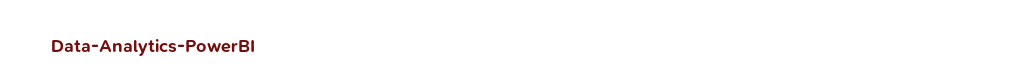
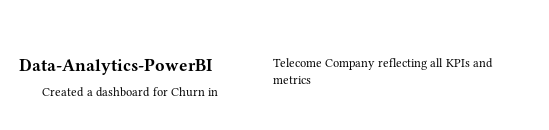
(255, 47) none -> [42,87,219,97] [273,58,493,70] [273,76,311,84] // Created a dashboard for Churn in Telecome Company reflecting all KPIs and metrics

